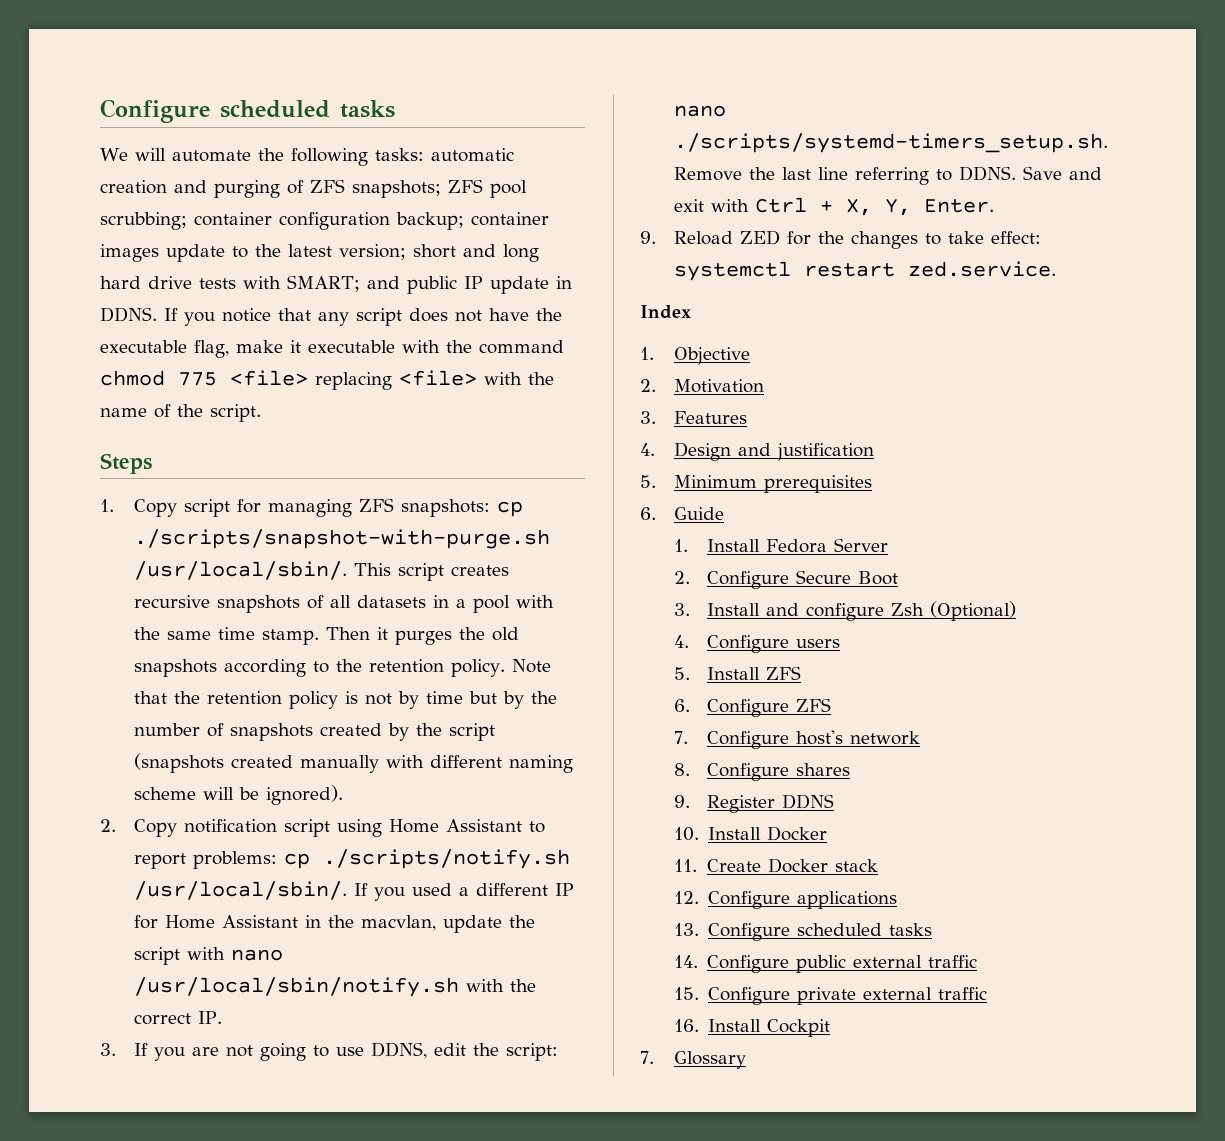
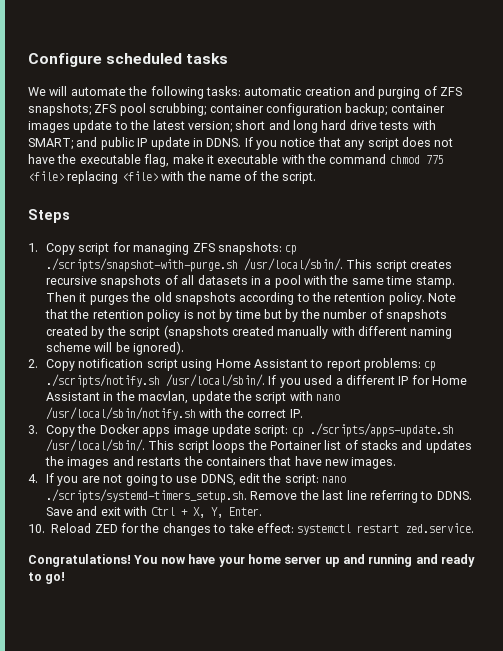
(116, 1049) none -> [46,423,454,437] [46,439,472,453] [45,456,397,469] [28,474,38,483] Copy the Docker apps image update script: cp ./scripts/apps-update.sh /usr/local/sbin/. This script loops the Portainer list of stacks and updates the images and restarts the containers that have new images. // 4.
[640,231,656,244] 9. -> [28,524,45,533] 10.
[640,305,691,319] [640,347,750,365] [640,379,764,393] [640,411,747,424] [640,442,874,461] [640,475,872,493] [640,507,724,520] [673,538,889,553] [673,570,899,589] [673,601,1017,621] [673,635,841,653] [673,666,802,680] [673,698,832,717] [673,730,921,749] [673,763,851,781] [673,794,835,813] [673,826,828,841] [673,858,879,873] [673,891,898,909] [673,923,933,941] [673,955,978,973] [673,987,988,1005] [673,1019,831,1037] [640,1051,746,1069] Index // 1. Objective // 2. Motivation // 3. Features // 4. Design and justification // 5. Minimum prerequisites // 6. Guide // 1. Install Fedora Server // 2. Configure Secure Boot // 3. Install and configure Zsh (Optional) // 4. Configure users // 5. Install ZFS // 6. Configure ZFS // 7. Configure host's network // 8. Configure shares // 9. Register DDNS // 10. Install Docker // 11. Create Docker stack // 12. Configure applications // 13. Configure scheduled tasks // 14. Configure public external traffic // 15. Configure private external traffic // 16. Install Cockpit // 7. Glossary -> [28,554,476,567] [28,572,66,584] Congratulations! You now have your home server up and running and ready to go!

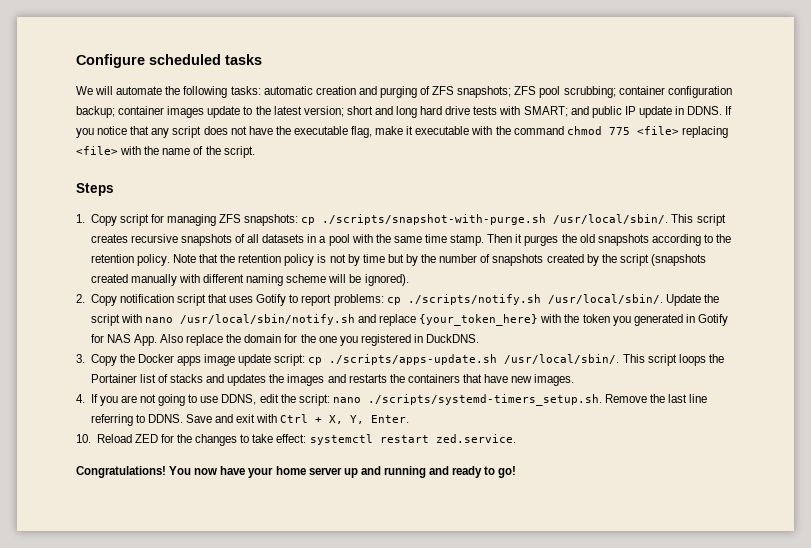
[181,359,308,371] using Home Assistant -> [208,294,287,306] that uses Gotify
[268,375,468,388] [46,391,231,404] If you used a different IP for Home Assistant in the macvlan, update -> [665,294,701,306] Update
[199,408,303,418] with the correct IP. -> [358,314,729,326] [90,334,480,346] and replace {your_token_here} with the token you generated in Gotify for NAS App. Also replace the domain for the one you registered in DuckDNS.

